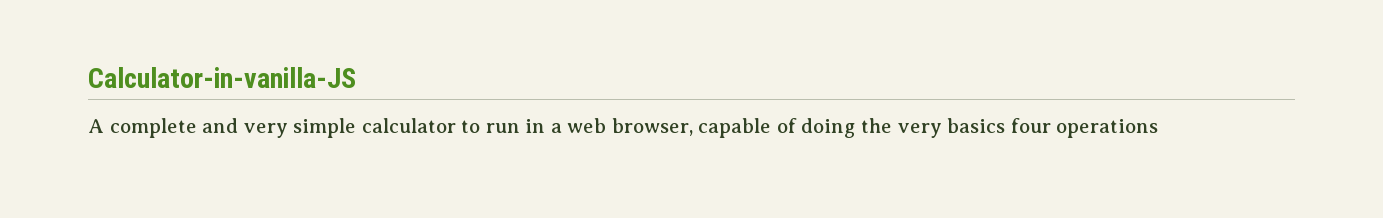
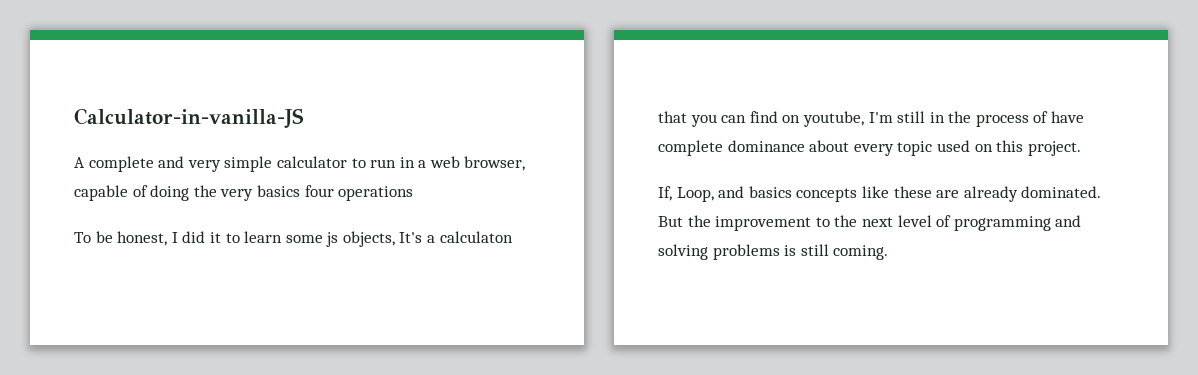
(1159, 128) none -> [74,231,513,247] [658,111,1085,127] [658,140,1081,156] [658,186,1102,202] [658,215,1082,231] [658,244,889,260] // To be honest, I did it to learn some js objects, It's a calculaton that you can find on youtube, I'm still in the process of have complete dominance about every topic used on this project. // If, Loop, and basics concepts like these are already dominated. But the improvement to the next level of programming and solving problems is still coming.

